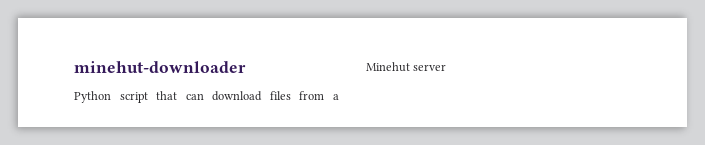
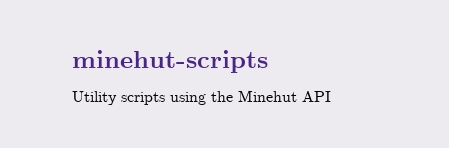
[74,61,246,73] [74,91,340,103] [366,62,447,72] minehut-downloader // Python script that can download files from a Minehut server -> [72,50,268,73] [72,90,331,105] minehut-scripts // Utility scripts using the Minehut API

